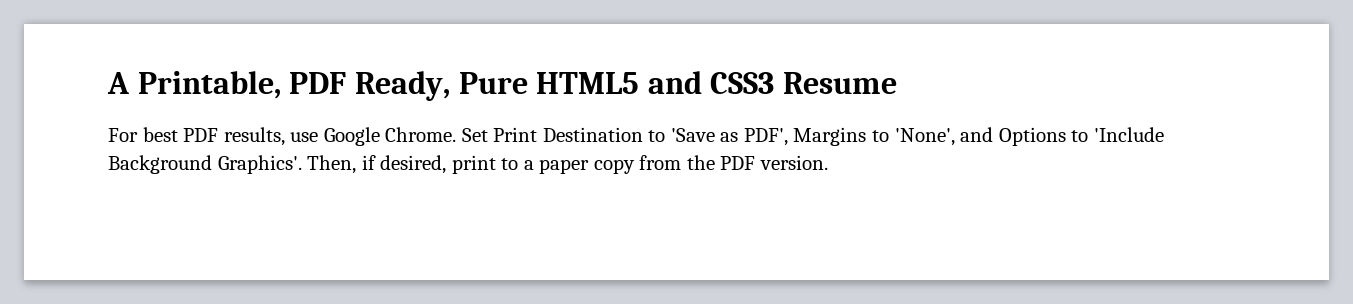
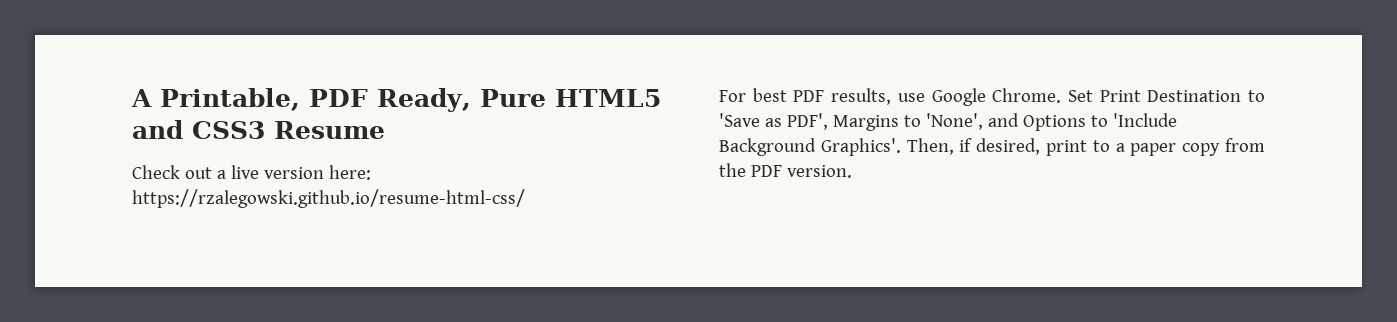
(898, 83) none -> [132,165,371,180] [132,189,525,208] // Check out a live version here: https://rzalegowski.github.io/resume-html-css/

